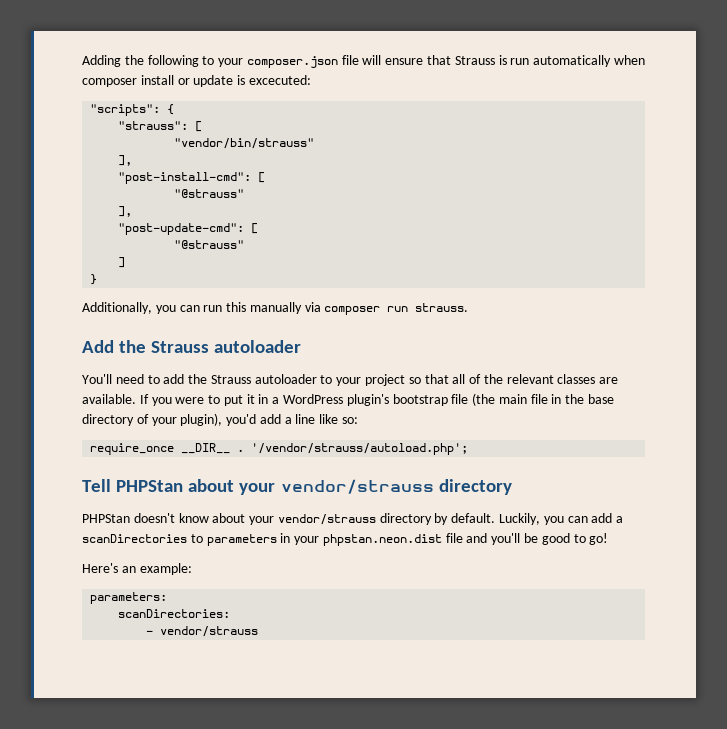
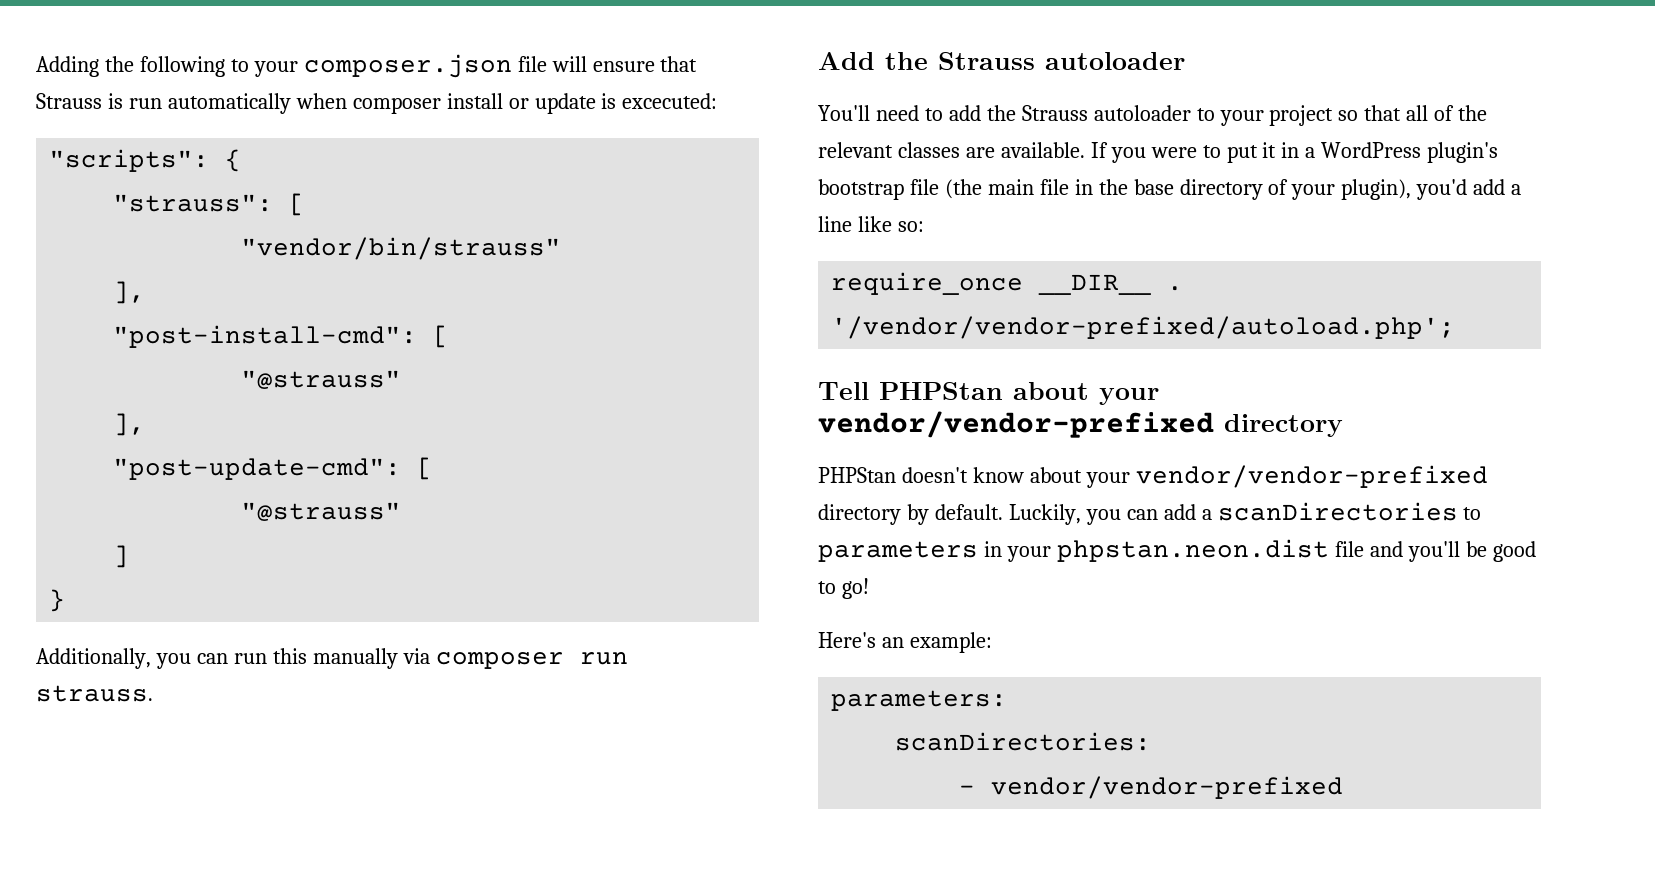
[251,443,469,455] '/vendor/strauss/autoload.php'; -> [831,316,1456,339] '/vendor/vendor-prefixed/autoload.php';
[280,479,434,494] vendor/strauss -> [818,411,1214,438] vendor/vendor-prefixed
[277,514,376,525] vendor/strauss -> [1135,465,1488,488] vendor/vendor-prefixed
[160,626,259,637] vendor/strauss -> [991,776,1344,799] vendor/vendor-prefixed

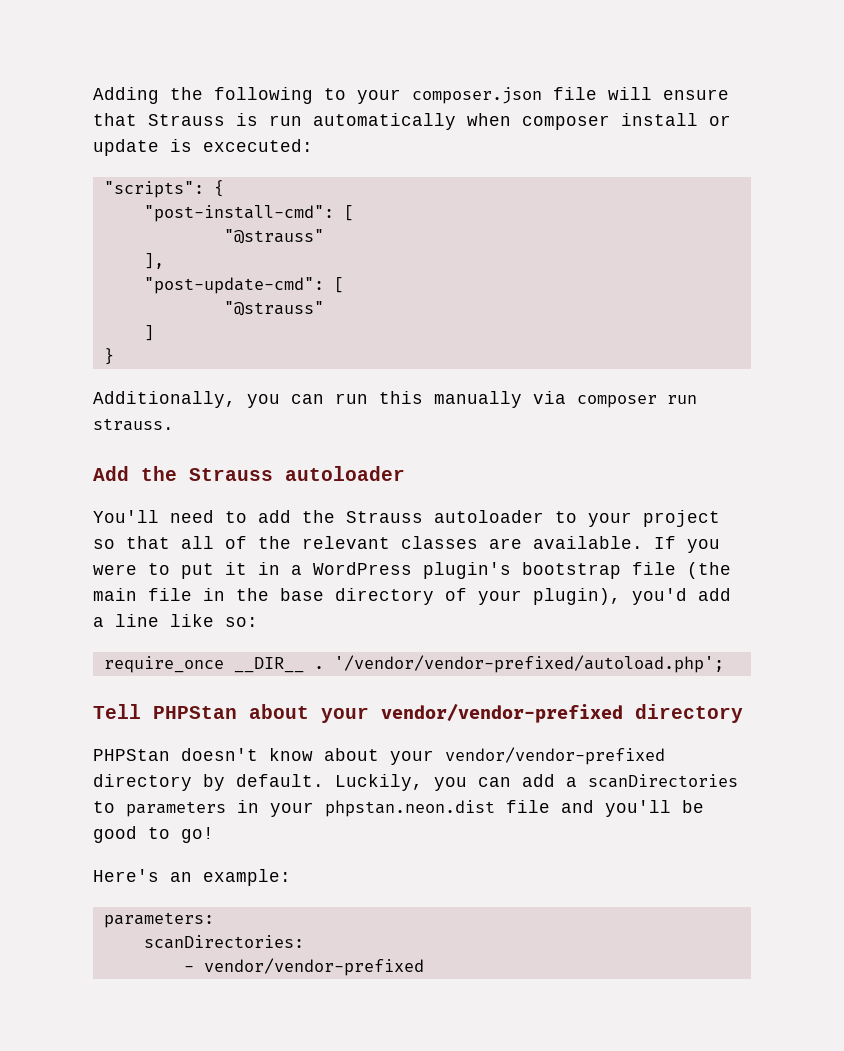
[113,193,306,216] [241,237,562,260] [113,281,146,304] // "strauss": [ // "vendor/bin/strauss" // ], -> (224, 188) none

